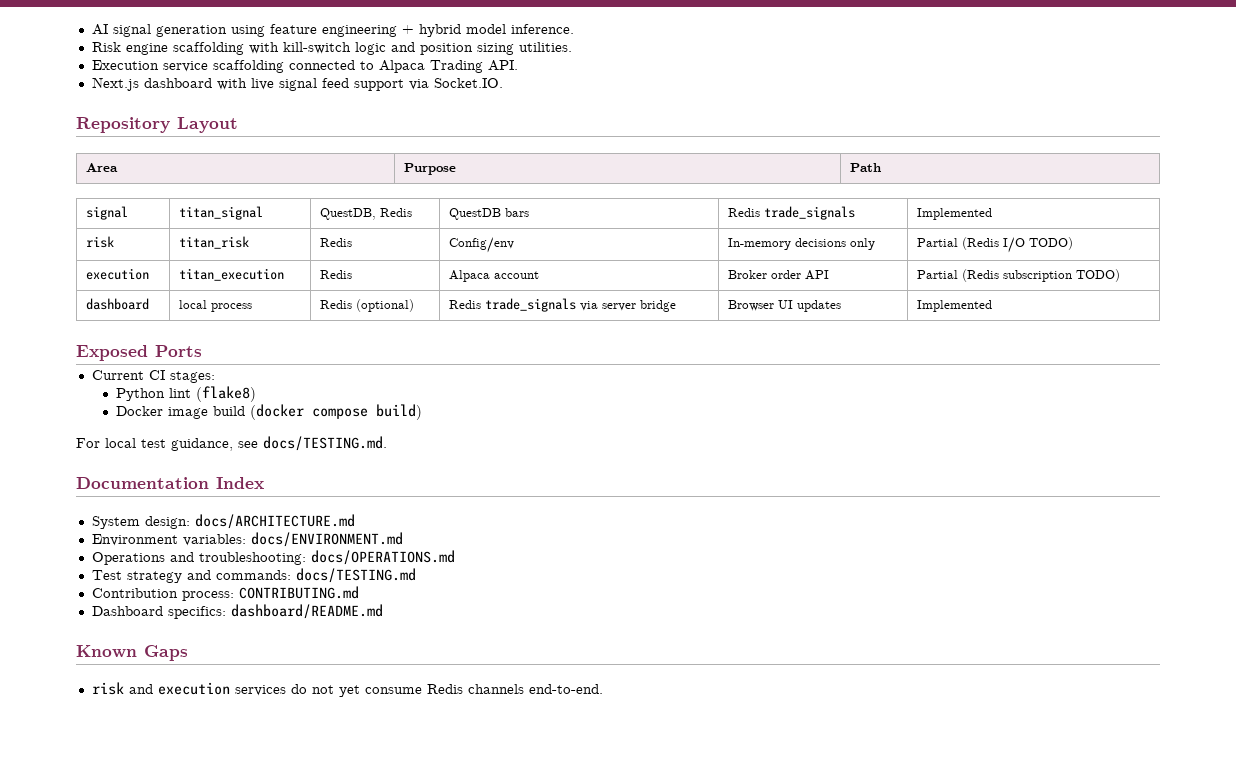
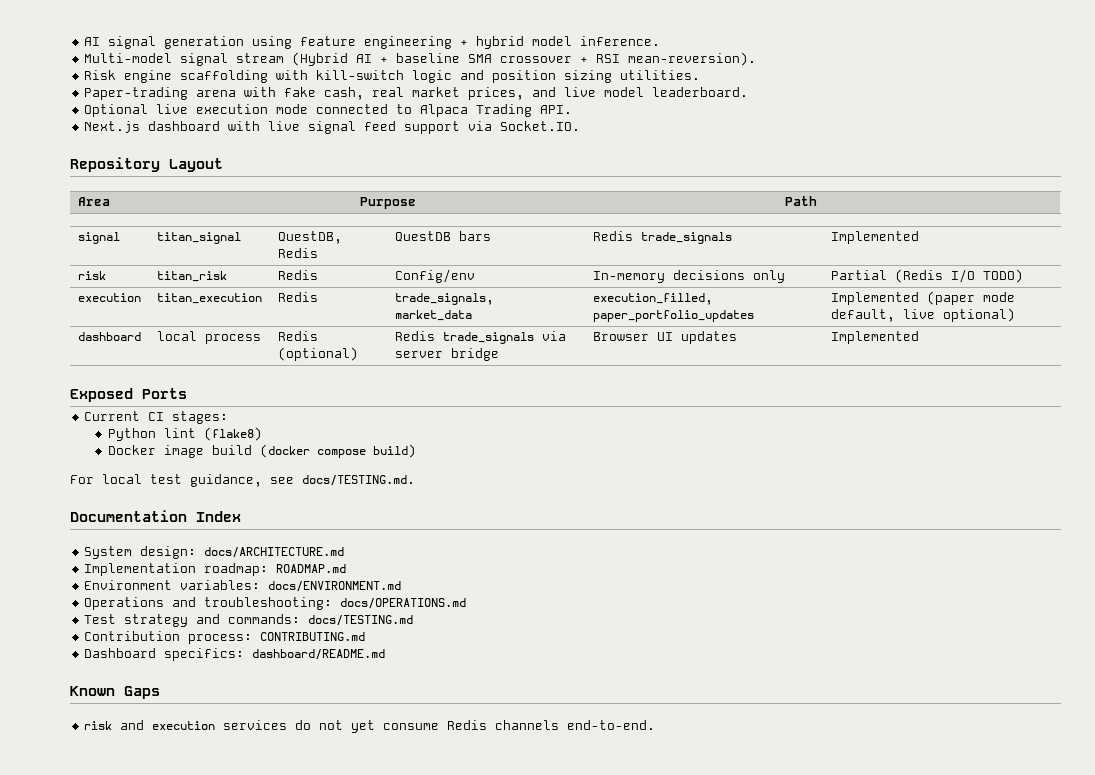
(574, 29) none -> [84,52,757,66] // Multi-model signal stream (Hybrid AI + baseline SMA crossover + RSI mean-reversion).
[91,60,284,73] Execution service scaffolding -> [84,87,749,100] [84,104,309,117] Paper-trading arena with fake cash, real market prices, and live model leaderboard. // Optional live execution mode
[448,270,539,282] [727,270,829,280] [916,269,1120,282] Alpaca account | Broker order API | Partial (Redis subscription TODO) -> [394,293,494,305] [394,310,472,321] [592,293,713,305] [592,310,754,322] [830,291,1015,305] [830,308,1015,322] trade_signals, market_data | execution_filled, paper_portfolio_updates | Implemented (paper mode default, live optional)
(355, 521) none -> [84,563,347,576] // Implementation roadmap: ROADMAP.md

